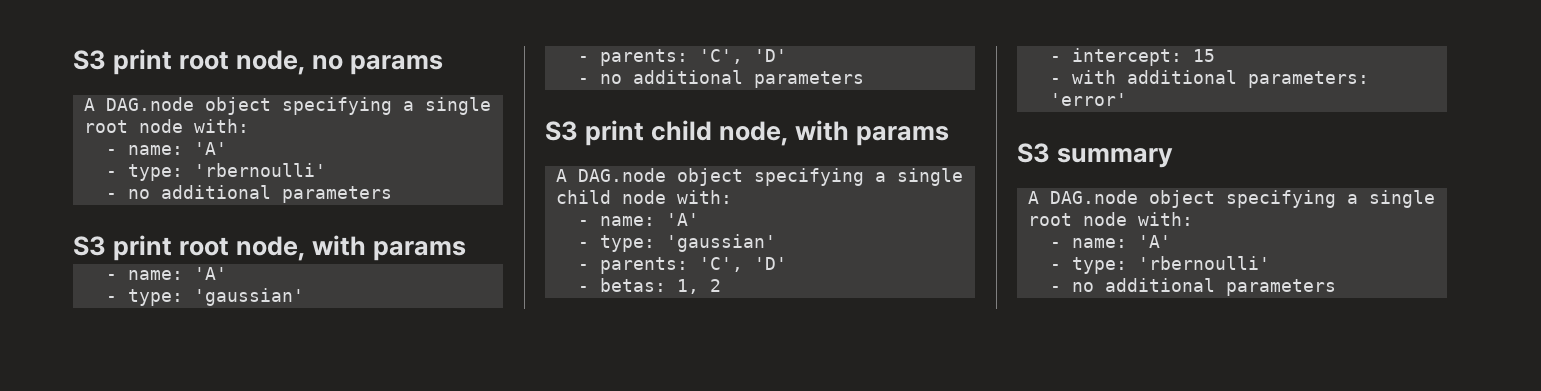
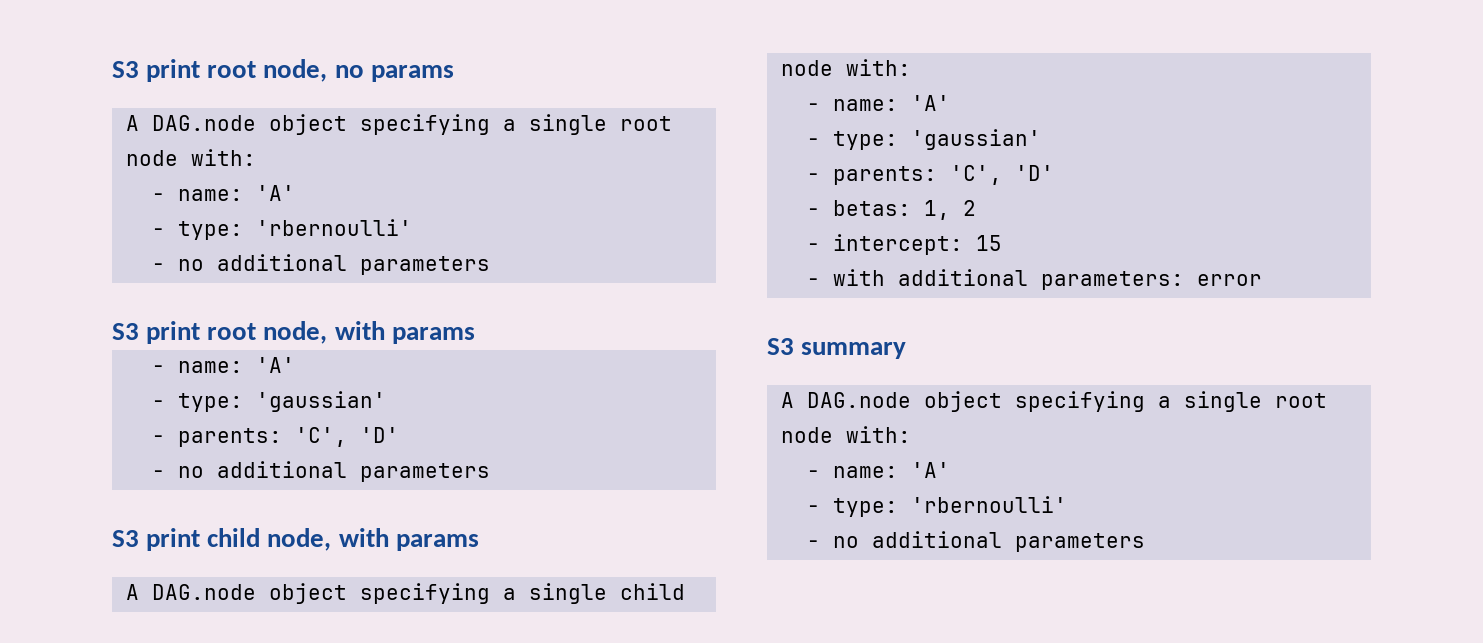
[1050,93,1128,106] 'error' -> [1196,274,1262,286] error

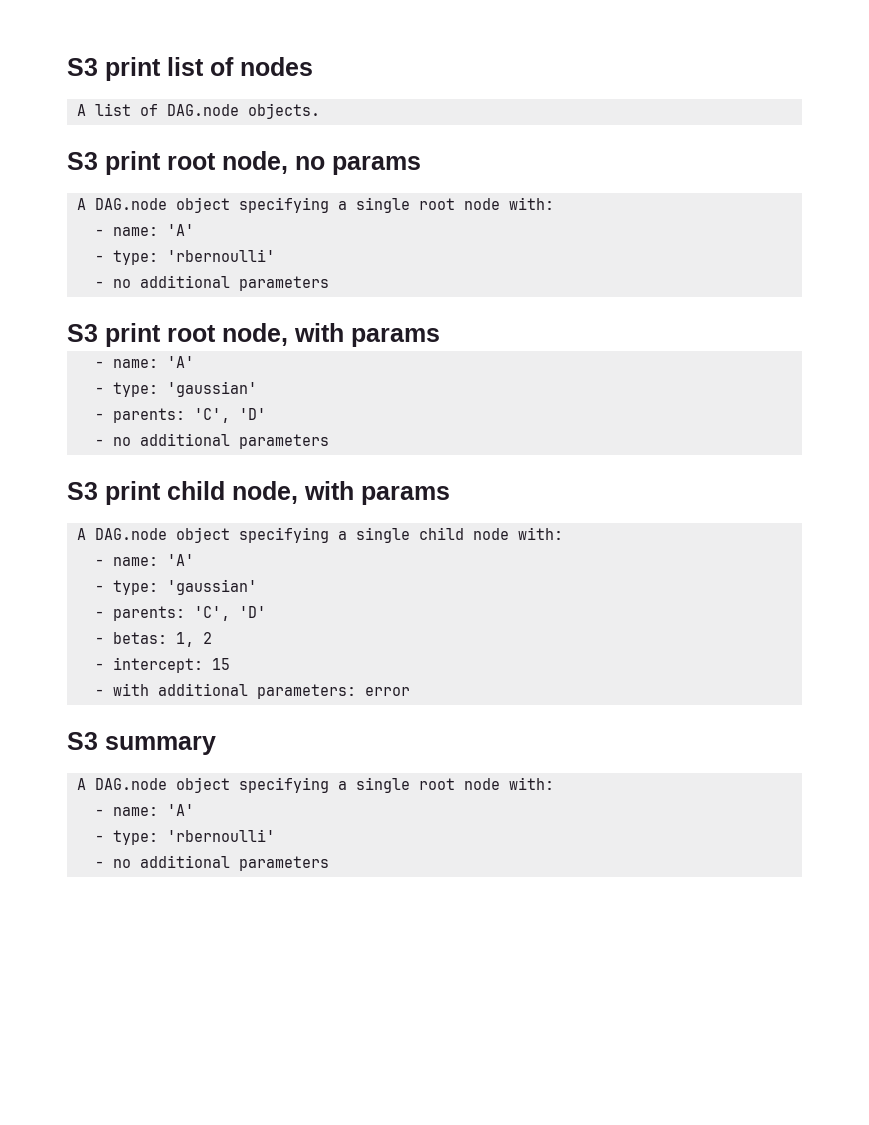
[112,59,201,82] S3 print -> [67,57,313,81] [76,103,320,119] [67,151,161,175] S3 print list of nodes // A list of DAG.node objects. // S3 print

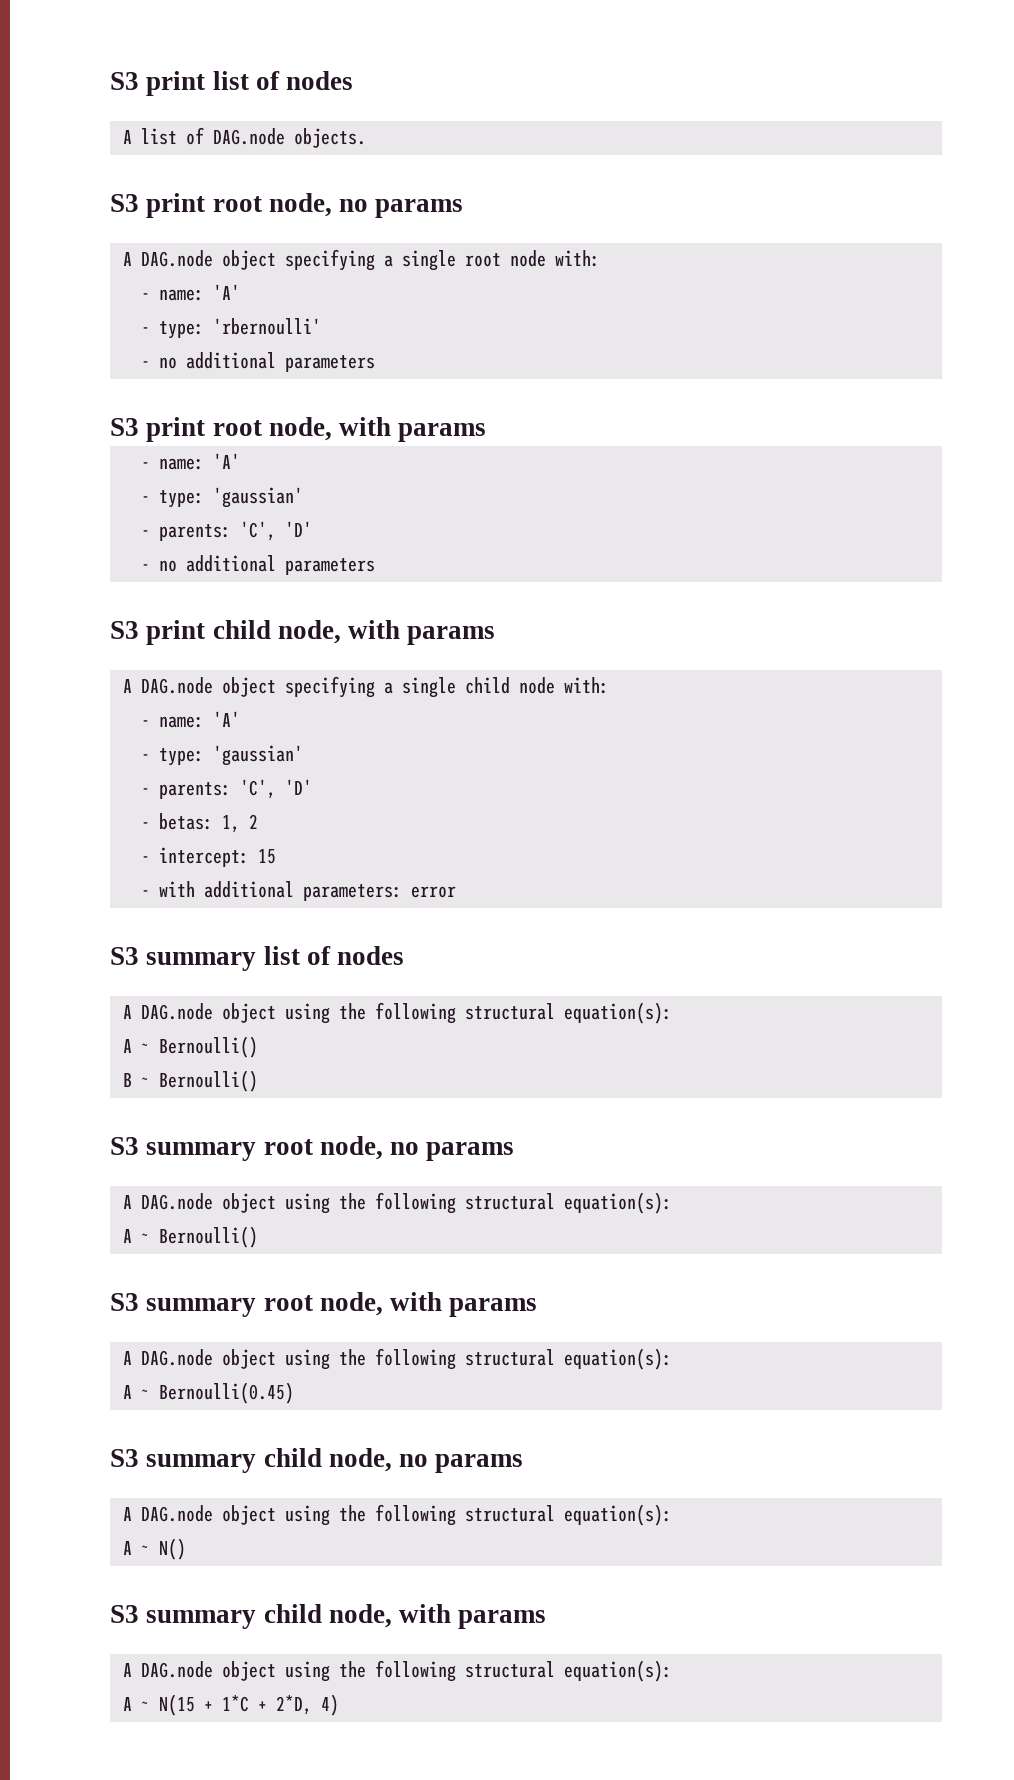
[76,777,554,793] [94,804,194,816] [94,829,275,845] [94,855,329,871] // A DAG.node object specifying a single root node with: // - name: 'A' // - type: 'rbernoulli' // - no additional parameters -> [263,946,405,965] [122,1002,672,1024] [122,1036,258,1058] [122,1070,258,1092] [110,1136,515,1161] [122,1192,672,1214] [122,1226,258,1248] [110,1292,538,1317] [122,1348,672,1370] [122,1382,294,1404] [110,1448,524,1473] [122,1504,672,1526] [122,1538,186,1560] [110,1604,547,1629] [122,1660,672,1682] [122,1694,339,1716] list of nodes // A DAG.node object using the following structural equation(s): // A ~ Bernoulli() // B ~ Bernoulli() // S3 summary root node, no params // A DAG.node object using the following structural equation(s): // A ~ Bernoulli() // S3 summary root node, with params // A DAG.node object using the following structural equation(s): // A ~ Bernoulli(0.45) // S3 summary child node, no params // A DAG.node object using the following structural equation(s): // A ~ N() // S3 summary child node, with params // A DAG.node object using the following structural equation(s): // A ~ N(15 + 1*C + 2*D, 4)

